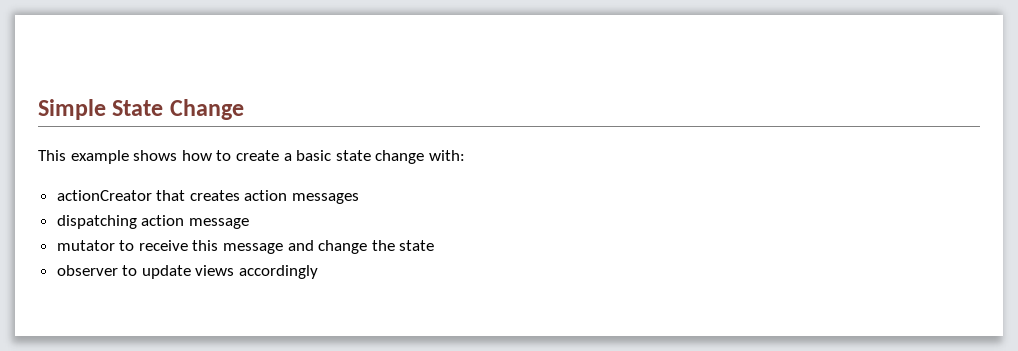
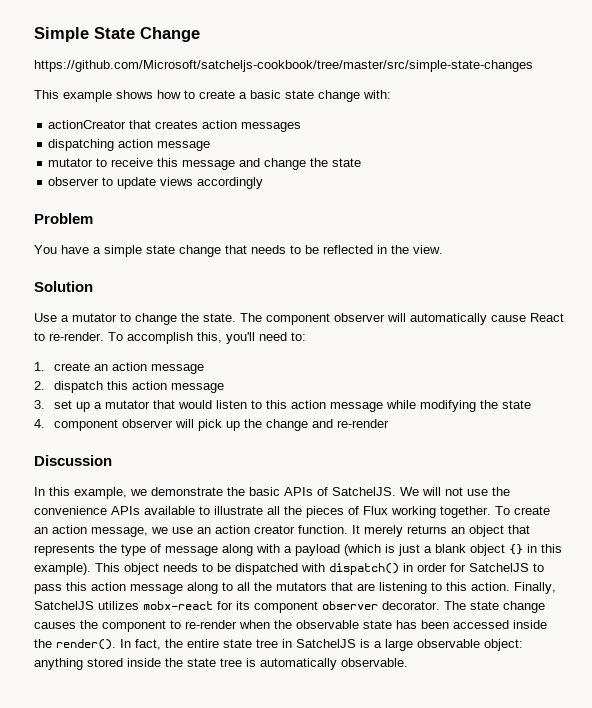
(244, 109) none -> [34,60,533,72] // https://github.com/Microsoft/satcheljs-cookbook/tree/master/src/simple-state-changes
(319, 272) none -> [34,213,93,224] [34,245,443,257] [34,281,93,292] [34,313,564,325] [34,332,306,344] [34,362,205,374] [34,381,225,393] [34,400,532,412] [34,419,390,431] [34,455,112,466] [34,487,510,499] [34,506,550,518] [34,525,530,537] [34,544,562,556] [34,563,544,575] [34,582,556,594] [34,601,545,613] [34,620,547,632] [34,639,523,651] [34,658,408,670] // Problem // You have a simple state change that needs to be reflected in the view. // Solution // Use a mutator to change the state. The component observer will automatically cause React to re-render. To accomplish this, you'll need to: // 1. create an action message // 2. dispatch this action message // 3. set up a mutator that would listen to this action message while modifying the state // 4. component observer will pick up the change and re-render // Discussion // In this example, we demonstrate the basic APIs of SatchelJS. We will not use the convenience APIs available to illustrate all the pieces of Flux working together. To create an action message, we use an action creator function. It merely returns an object that represents the type of message along with a payload (which is just a blank object {} in this example). This object needs to be dispatched with dispatch() in order for SatchelJS to pass this action message along to all the mutators that are listening to this action. Finally, SatchelJS utilizes mobx-react for its component observer decorator. The state change causes the component to re-render when the observable state has been accessed inside the render(). In fact, the entire state tree in SatchelJS is a large observable object: anything stored inside the state tree is automatically observable.

